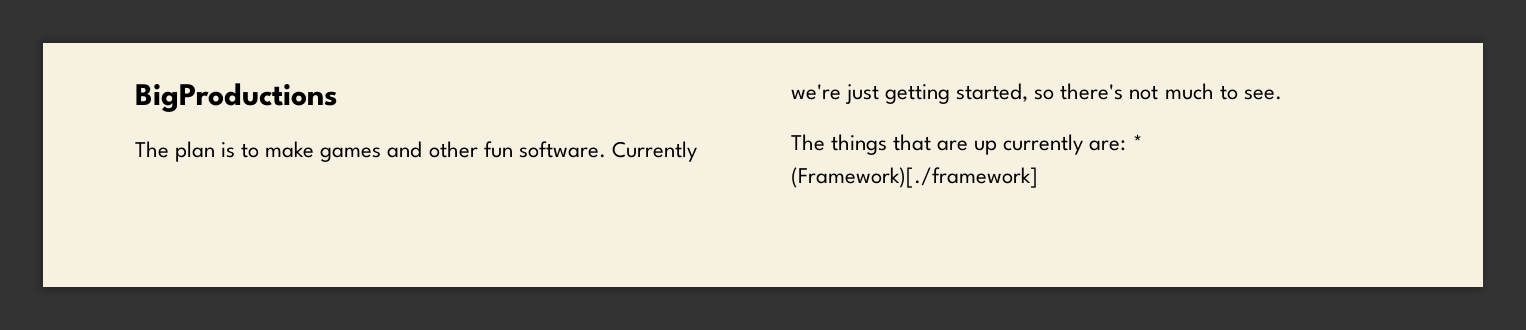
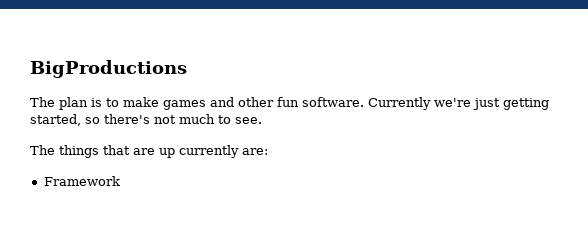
[1132,134,1143,150] [791,167,1038,188] * (Framework)[./framework] -> [43,176,120,186] // Framework

